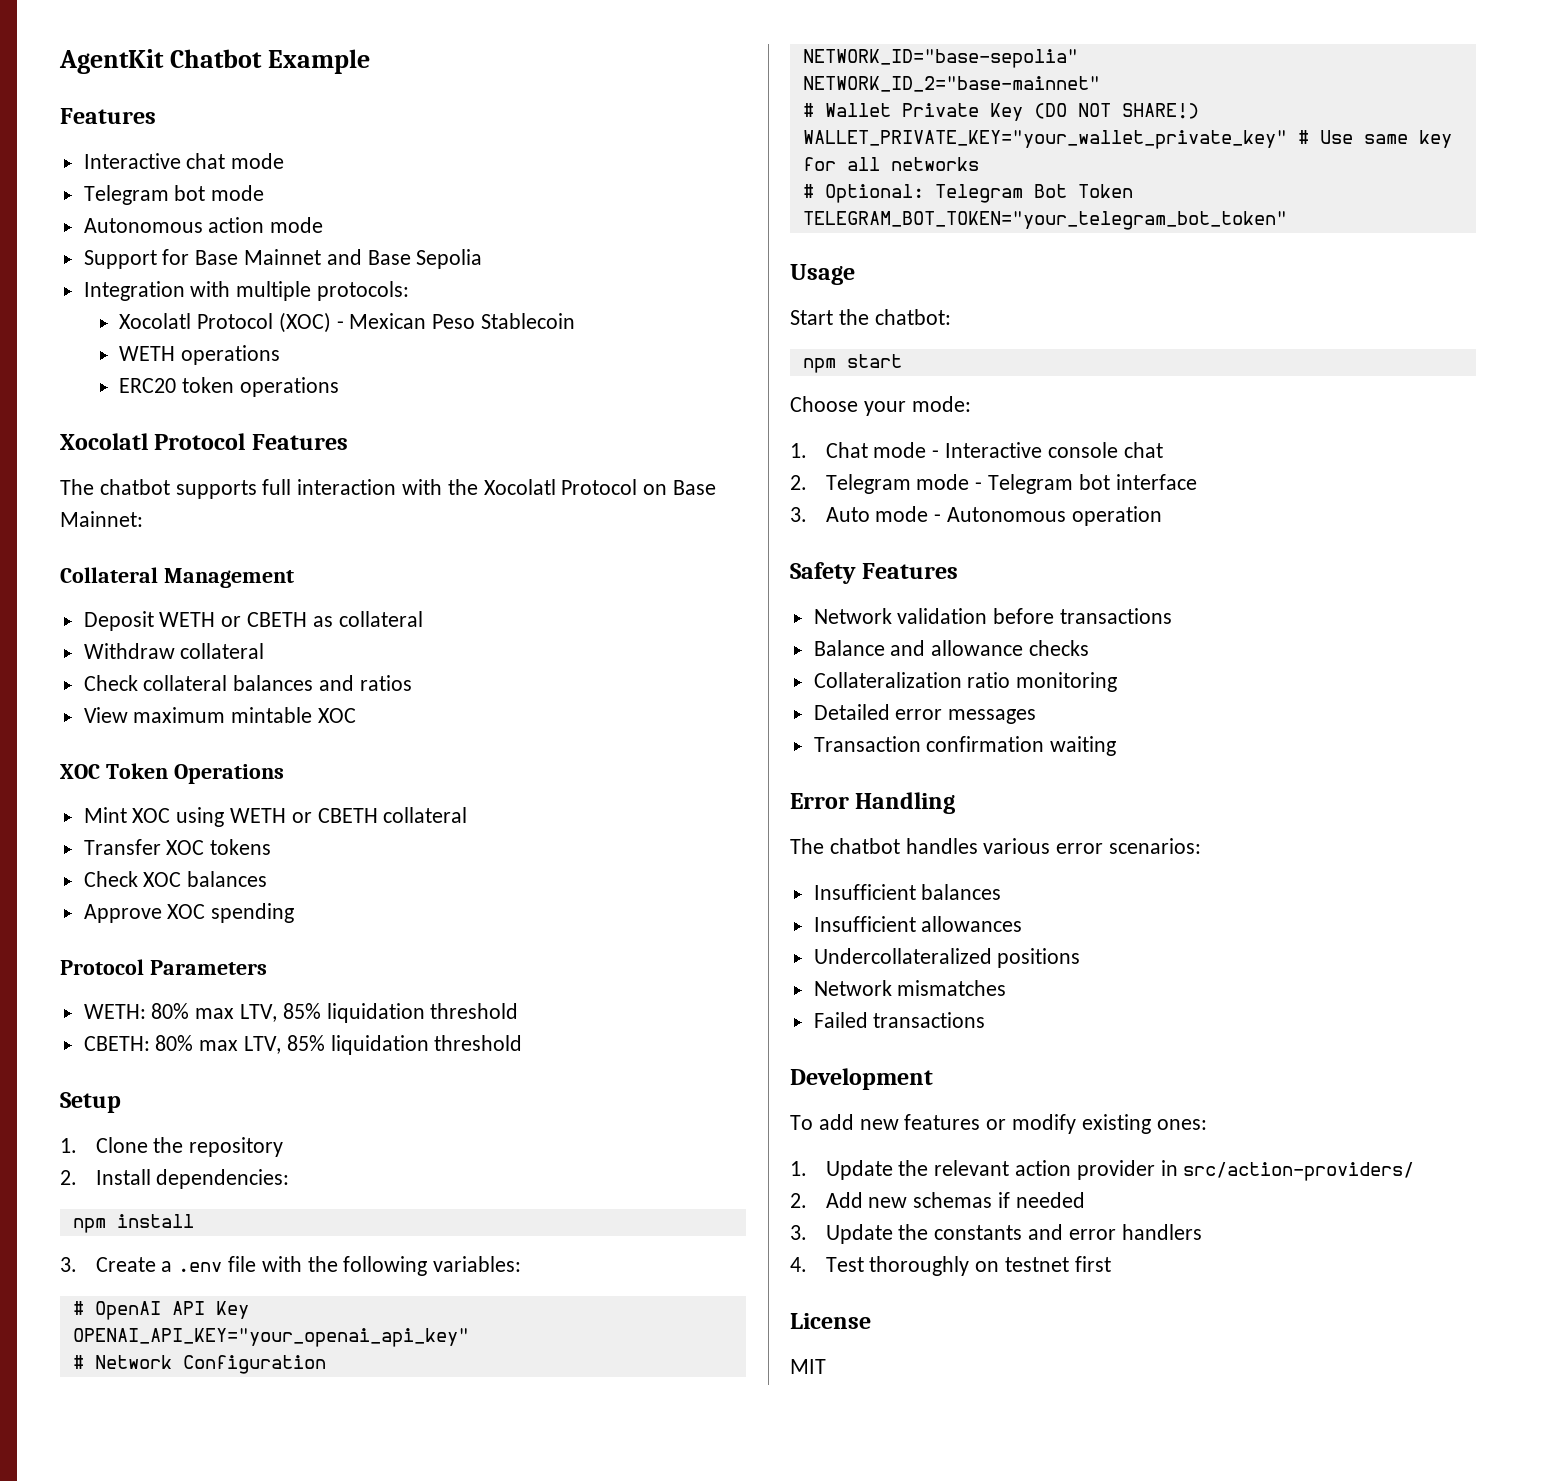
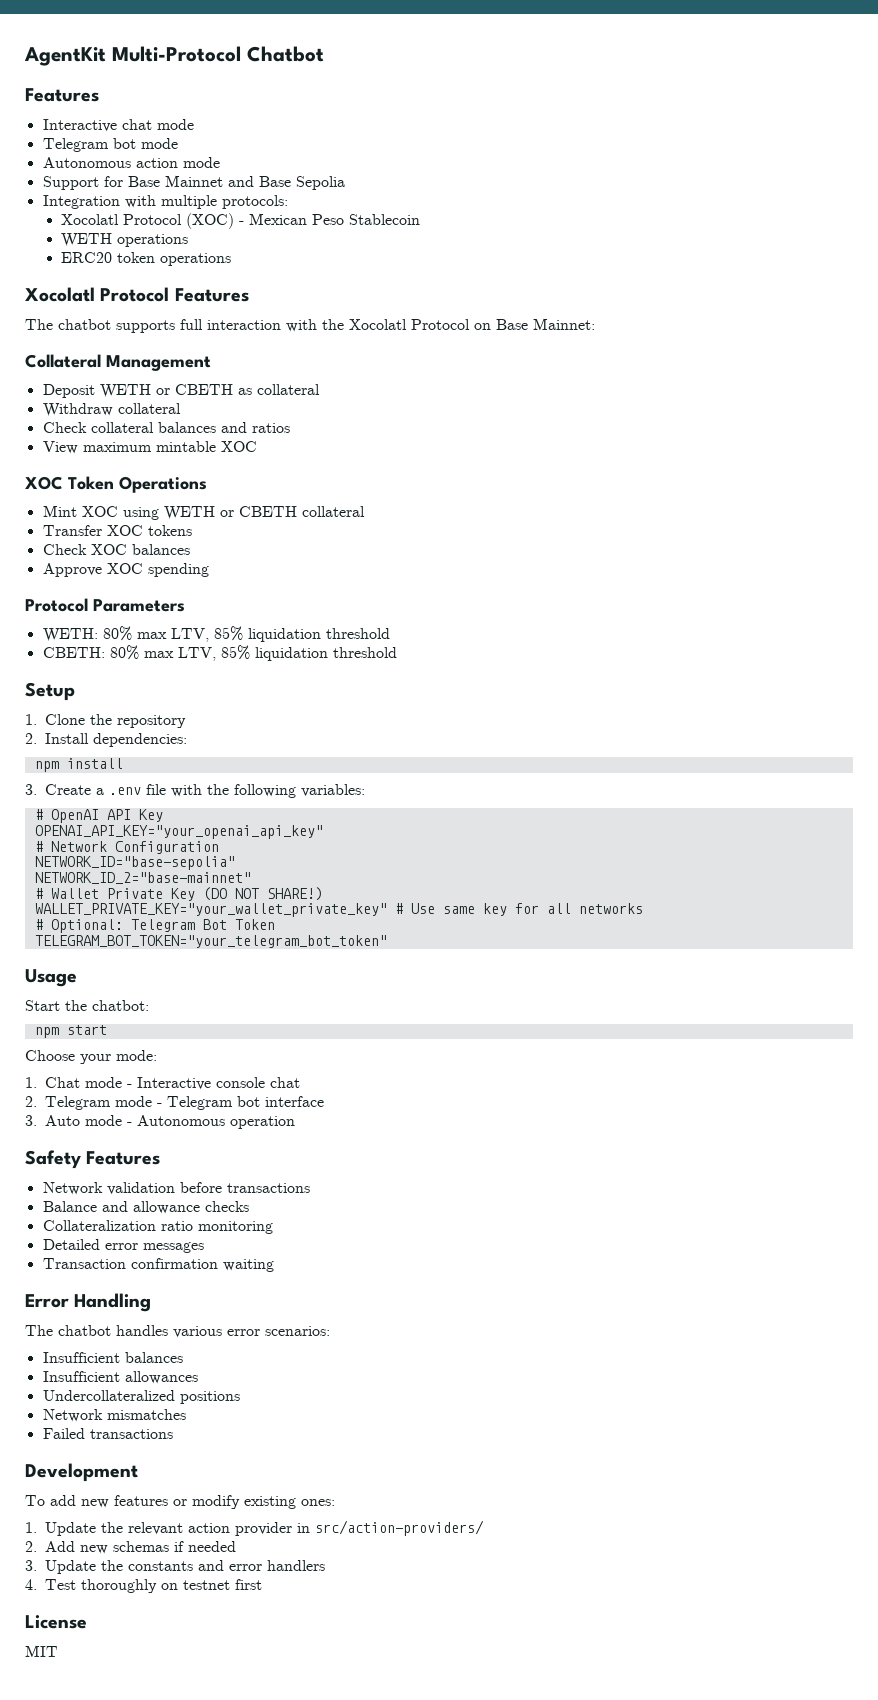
(164, 61) none -> [112,46,241,62] Multi-Protocol
[268,49,371,74] Example -> (324, 54) none

